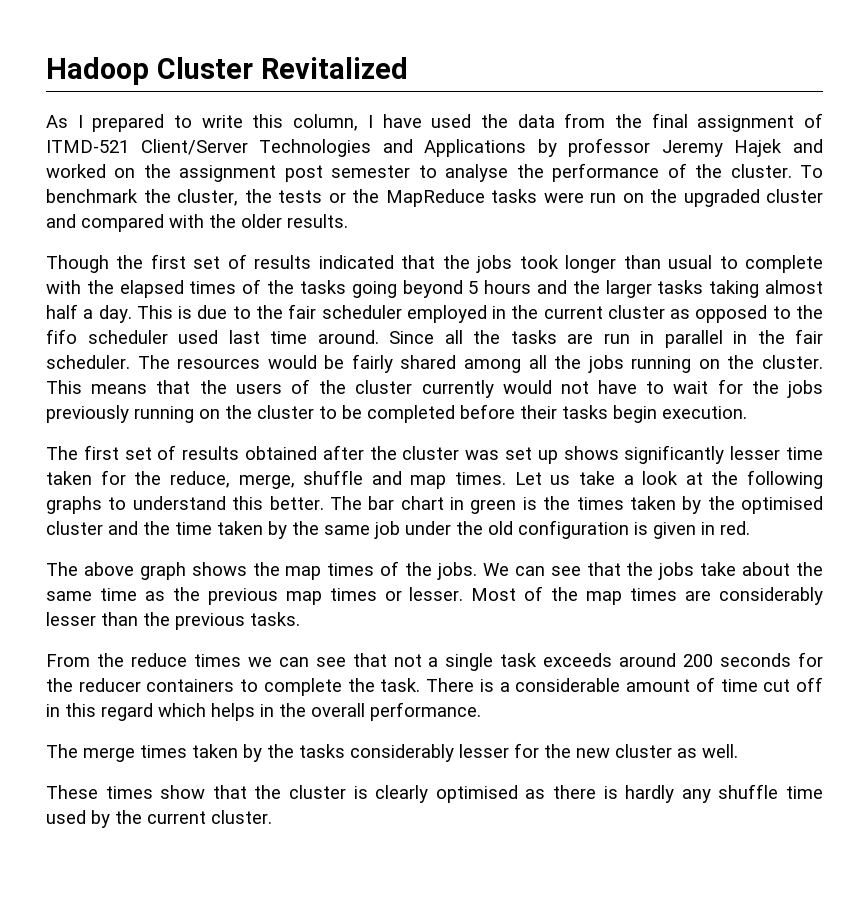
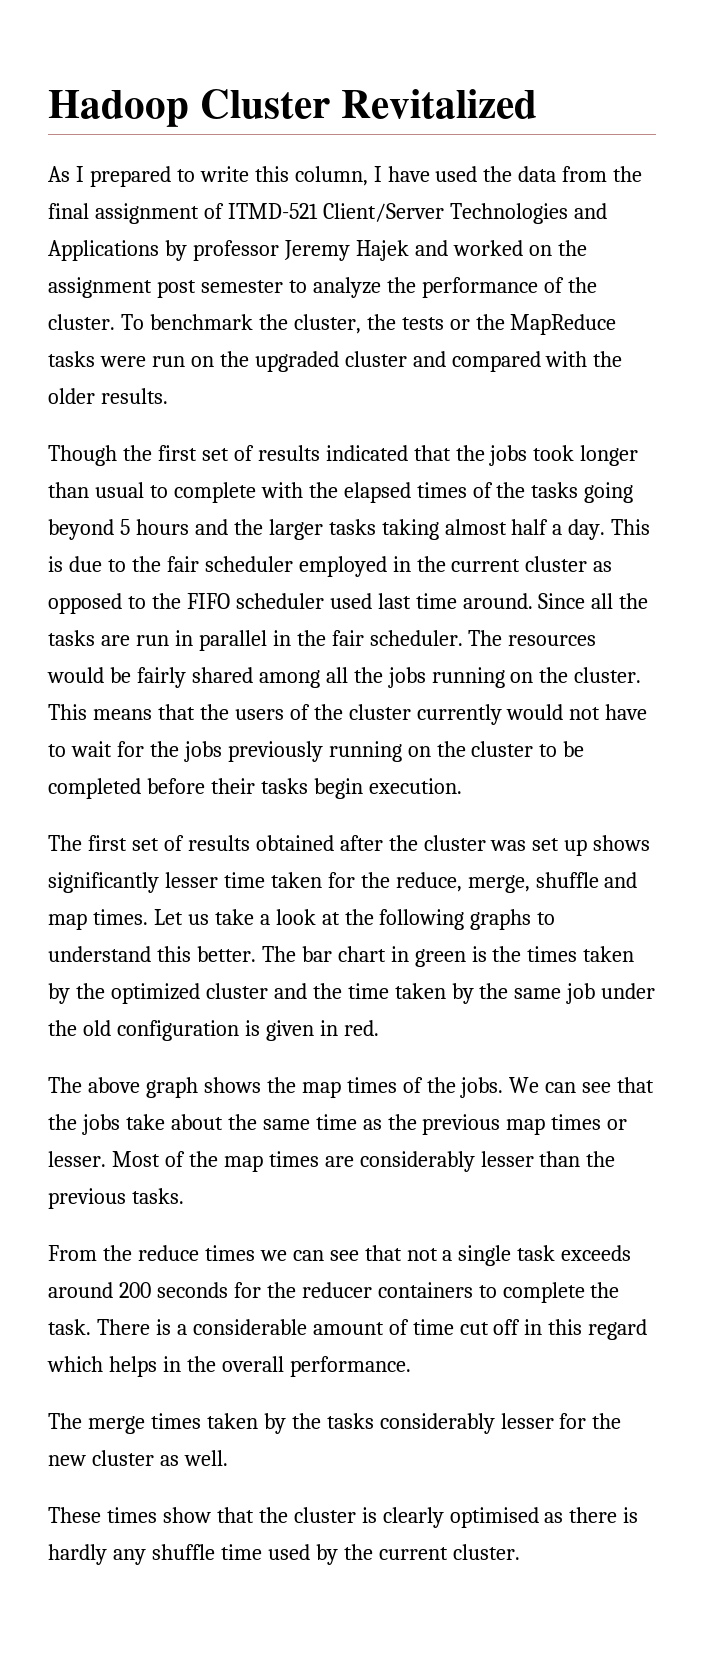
[445,164,509,182] analyse -> [312,277,381,298] analyze
[46,329,77,344] fifo -> [186,593,230,609] FIFO
[741,496,823,514] optimised -> [110,983,200,1004] optimized

